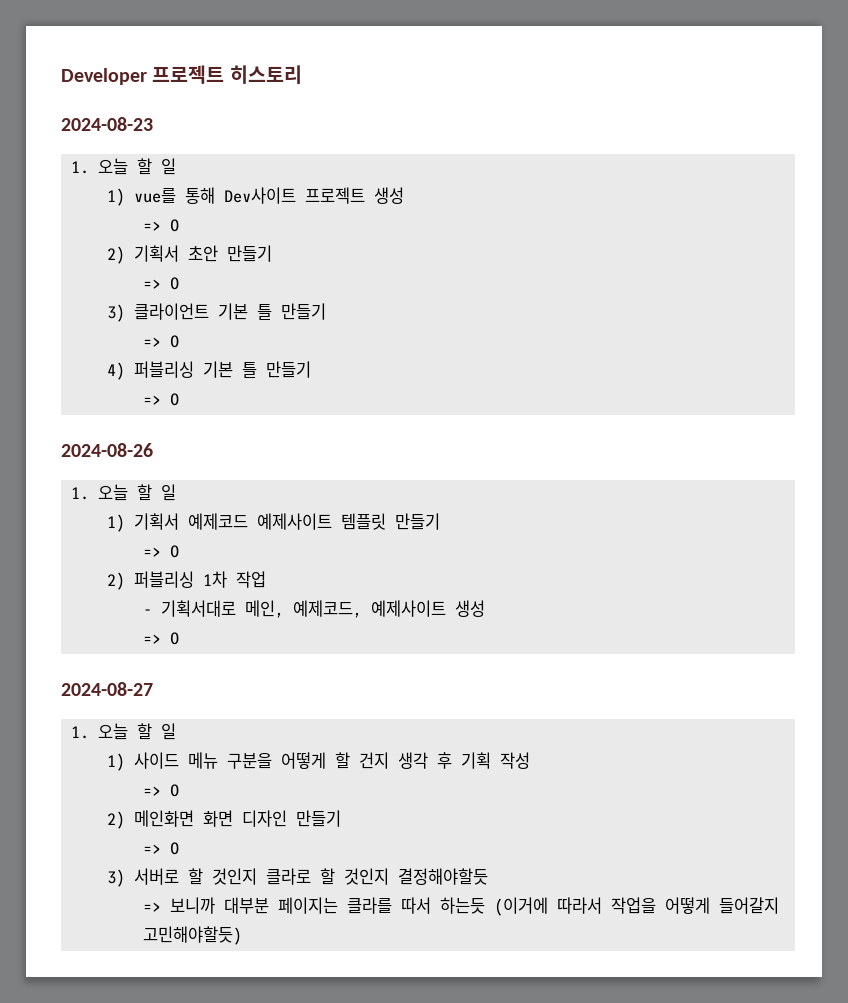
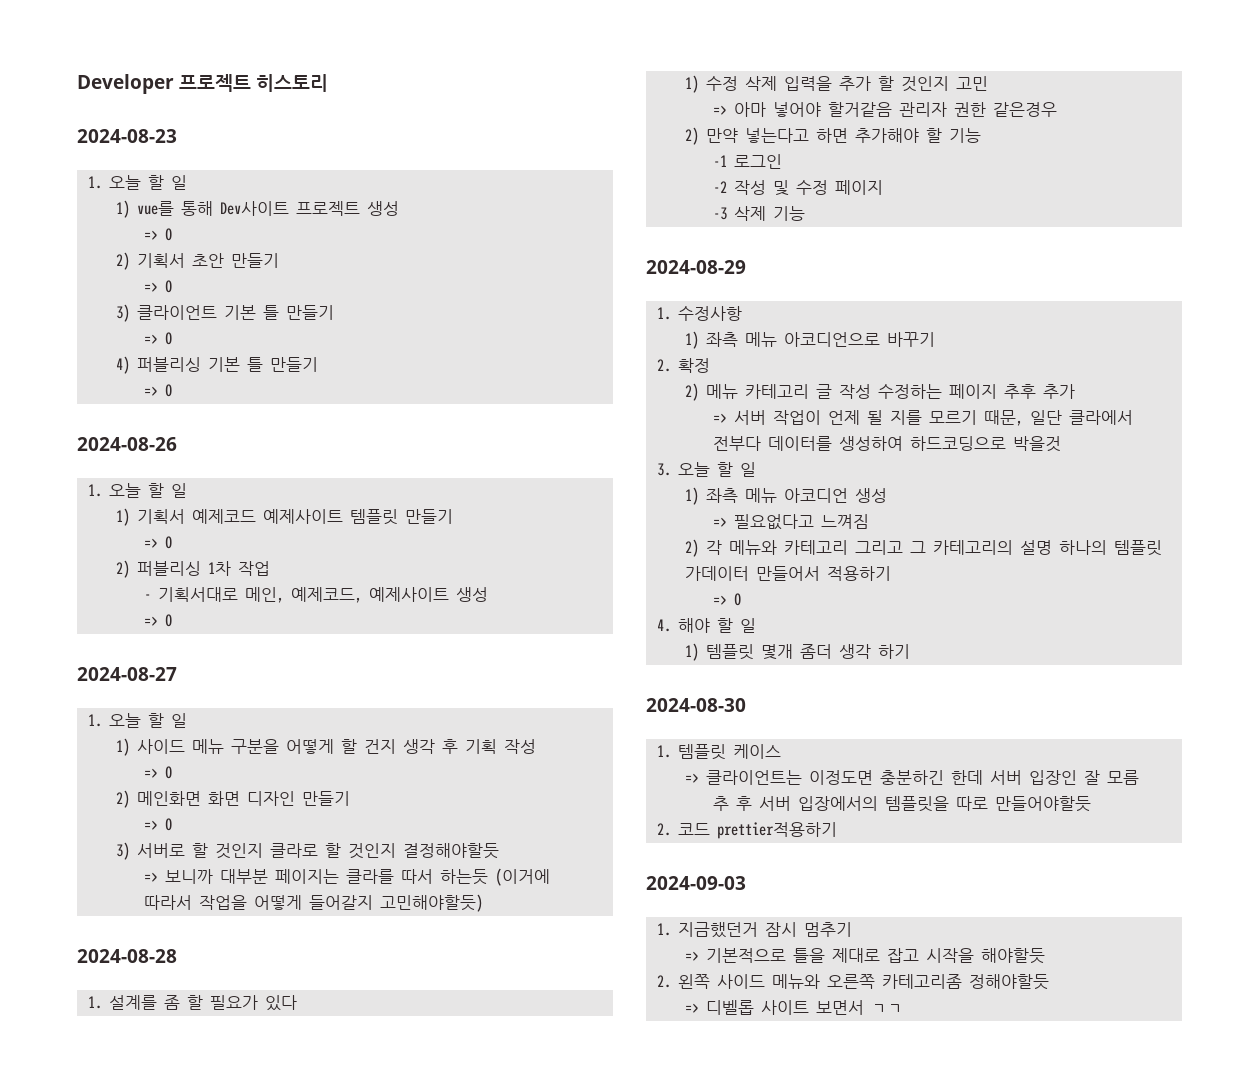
(243, 935) none -> [77,949,177,963] [87,995,297,1011] [684,75,988,93] [712,102,1057,117] [684,127,981,145] [712,154,782,169] [712,180,883,196] [712,206,805,221] [646,260,746,274] [656,306,742,321] [684,331,935,349] [656,358,710,373] [684,383,1075,401] [712,410,1133,426] [712,436,1061,452] [656,462,756,477] [684,487,887,505] [712,514,869,530] [684,539,1162,557] [684,566,891,581] [712,593,741,606] [656,618,756,633] [684,643,910,661] [646,698,746,712] [656,744,781,760] [684,770,1139,785] [712,796,1091,812] [656,822,837,839] [646,876,746,890] [656,922,852,938] [684,948,1045,964] [656,974,1049,990] [684,1000,903,1015] // 2024-08-28 // 1. 설계를 좀 할 필요가 있다 // 1) 수정 삭제 입력을 추가 할 것인지 고민 // => 아마 넣어야 할거같음 관리자 권한 같은경우 // 2) 만약 넣는다고 하면 추가해야 할 기능 // -1 로그인 // -2 작성 및 수정 페이지 // -3 삭제 기능 // 2024-08-29 // 1. 수정사항 // 1) 좌측 메뉴 아코디언으로 바꾸기 // 2. 확정 // 2) 메뉴 카테고리 글 작성 수정하는 페이지 추후 추가 // => 서버 작업이 언제 될 지를 모르기 때문, 일단 클라에서 전부다 데이터를 생성하여 하드코딩으로 박을것 // 3. 오늘 할 일 // 1) 좌측 메뉴 아코디언 생성 // => 필요없다고 느껴짐 // 2) 각 메뉴와 카테고리 그리고 그 카테고리의 설명 하나의 템플릿 가데이터 만들어서 적용하기 // => O // 4. 해야 할 일 // 1) 템플릿 몇개 좀더 생각 하기 // 2024-08-30 // 1. 템플릿 케이스 // => 클라이언트는 이정도면 충분하긴 한데 서버 입장인 잘 모름 // 추 후 서버 입장에서의 템플릿을 따로 만들어야할듯 // 2. 코드 prettier적용하기 // 2024-09-03 // 1. 지금했던거 잠시 멈추기 // => 기본적으로 틀을 제대로 잡고 시작을 해야할듯 // 2. 왼쪽 사이드 메뉴와 오른쪽 카테고리좀 정해야할듯 // => 디벨롭 사이트 보면서 ㄱㄱ

